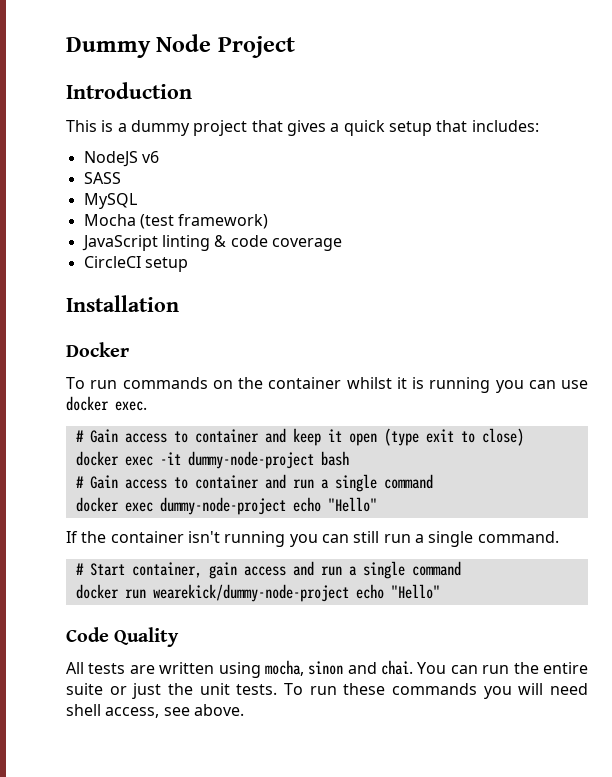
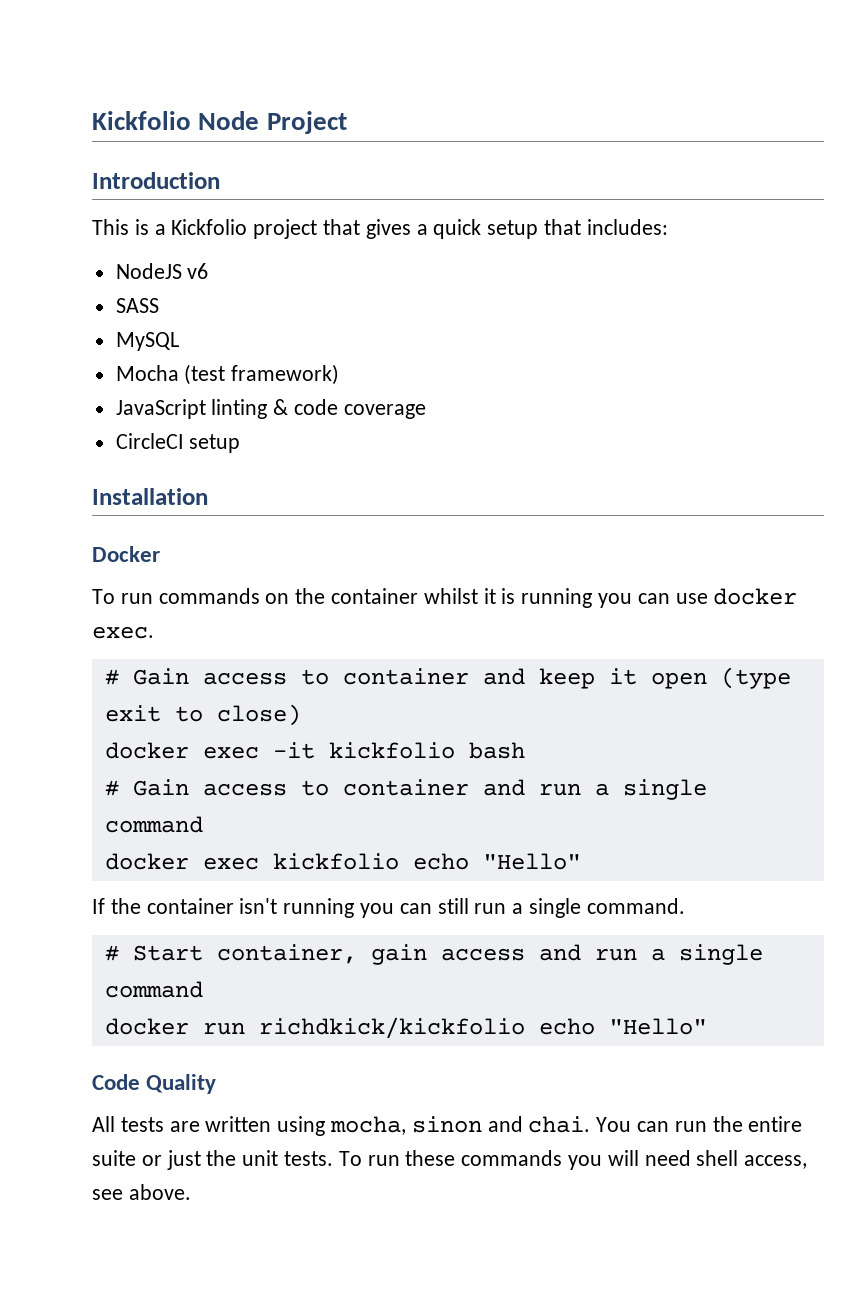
[66,37,151,58] Dummy -> [92,111,191,130] Kickfolio
[130,120,190,136] dummy -> [171,219,248,235] Kickfolio
[187,451,314,469] dummy-node-project -> [328,742,455,759] kickfolio
[159,497,286,515] dummy-node-project -> [272,853,399,870] kickfolio
[152,584,349,602] wearekick/dummy-node-project -> [258,1017,525,1039] richdkick/kickfolio

